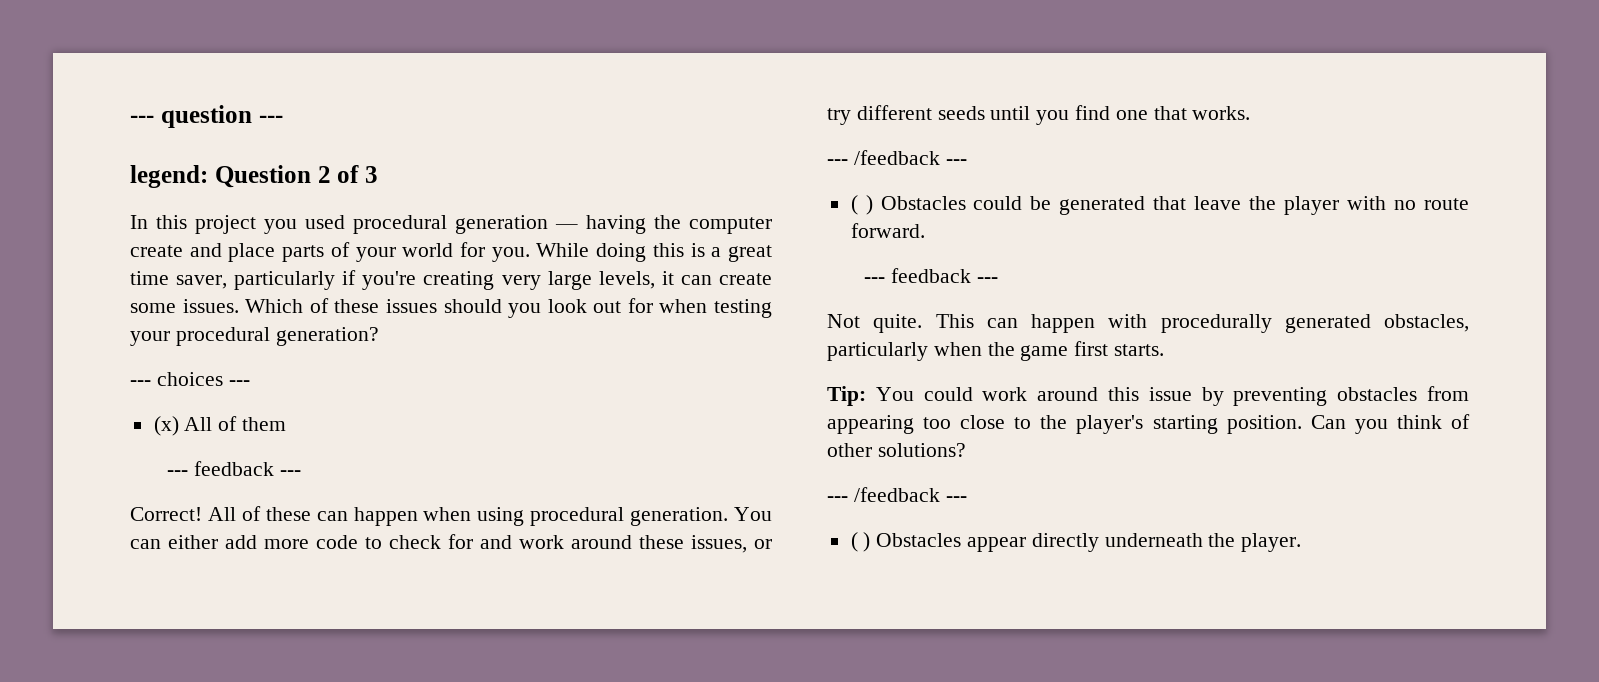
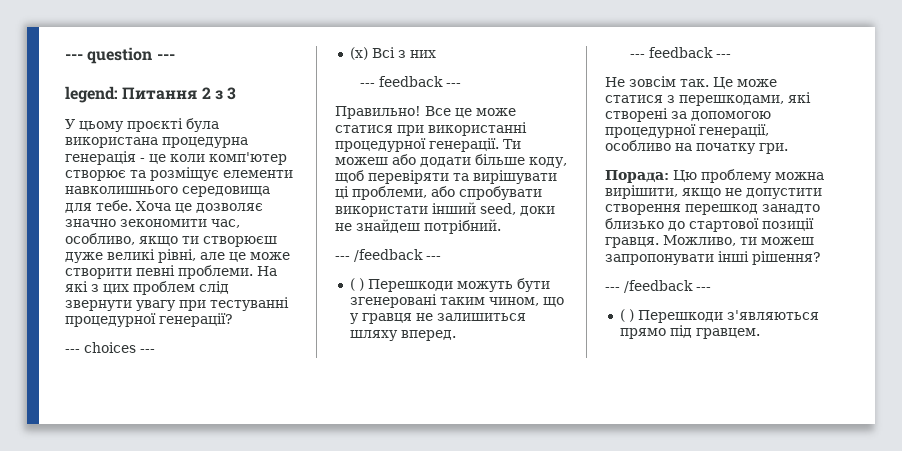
[214,165,378,188] [130,215,772,234] [130,242,772,262] [130,270,772,290] [130,298,772,318] [130,327,379,346] Question 2 of 3 // In this project you used procedural generation — having the computer create and place parts of your world for you. While doing this is a great time saver, particularly if you're creating very large levels, it can create some issues. Which of these issues should you look out for when testing your procedural generation? -> [122,87,237,100] [65,118,219,132] [65,137,248,148] [65,151,287,165] [65,167,293,181] [65,186,270,197] [65,200,263,213] [65,219,240,228] [65,233,277,247] [65,249,290,263] [65,265,277,279] [65,281,229,295] [65,297,289,311] [65,313,233,327] Питання 2 з 3 // У цьому проєкті була використана процедурна генерація - це коли комп'ютер створює та розміщує елементи навколишнього середовища для тебе. Хоча це дозволяє значно зекономити час, особливо, якщо ти створюєш дуже великі рівні, але це може створити певні проблеми. На які з цих проблем слід звернути увагу при тестуванні процедурної генерації?
[184,416,287,431] [167,461,301,476] [130,506,772,526] [130,534,772,553] [827,105,1251,125] [827,150,967,165] [850,195,1469,215] [850,223,925,238] [864,268,998,283] [827,314,1469,333] [827,341,1165,361] [827,386,1469,406] [827,414,1470,434] [827,443,966,457] [827,487,967,502] [850,532,1302,552] All of them // --- feedback --- // Correct! All of these can happen when using procedural generation. You can either add more code to check for and work around these issues, or try different seeds until you find one that works. // --- /feedback --- // ( ) Obstacles could be generated that leave the player with no route forward. // --- feedback --- // Not quite. This can happen with procedurally generated obstacles, particularly when the game first starts. // Tip: You could work around this issue by preventing obstacles from appearing too close to the player's starting position. Can you think of other solutions? // --- /feedback --- // ( ) Obstacles appear directly underneath the player. -> [371,47,436,58] [359,76,461,87] [335,106,516,119] [335,122,527,136] [335,138,521,152] [335,154,567,168] [335,170,557,184] [335,186,542,200] [335,202,555,217] [335,219,501,234] [335,249,441,262] [349,278,550,292] [349,294,564,308] [349,313,526,324] [349,330,456,341] [629,47,731,58] [605,76,777,89] [605,92,811,106] [605,108,771,122] [605,124,769,138] [605,140,788,154] [605,169,824,183] [605,185,822,199] [605,204,820,215] [605,218,814,232] [605,235,814,248] [605,251,821,265] [605,280,711,293] [619,309,819,323] [619,325,760,339] Всі з них // --- feedback --- // Правильно! Все це може статися при використанні процедурної генерації. Ти можеш або додати більше коду, щоб перевіряти та вирішувати ці проблеми, або спробувати використати інший seed, доки не знайдеш потрібний. // --- /feedback --- // ( ) Перешкоди можуть бути згенеровані таким чином, що у гравця не залишиться шляху вперед. // --- feedback --- // Не зовсім так. Це може статися з перешкодами, які створені за допомогою процедурної генерації, особливо на початку гри. // Порада: Цю проблему можна вирішити, якщо не допустити створення перешкод занадто близько до стартової позиції гравця. Можливо, ти можеш запропонувати інші рішення? // --- /feedback --- // ( ) Перешкоди з'являються прямо під гравцем.

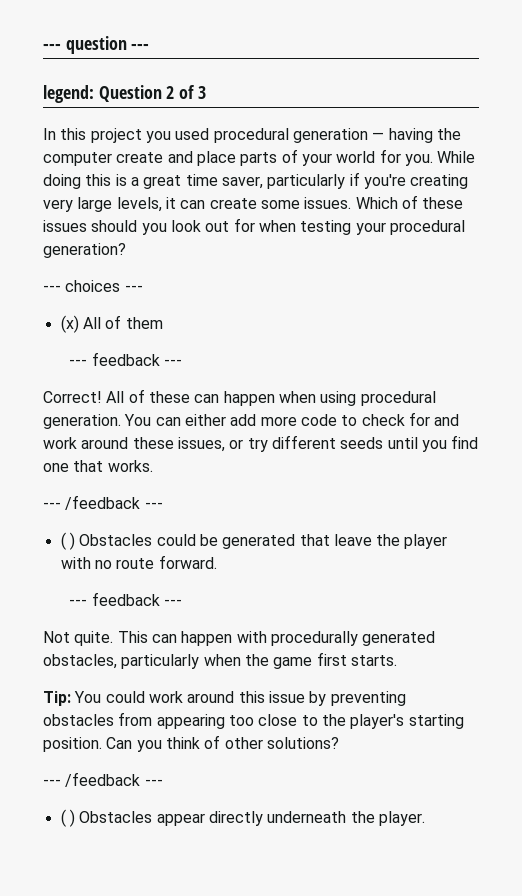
[122,87,237,100] [65,118,219,132] [65,137,248,148] [65,151,287,165] [65,167,293,181] [65,186,270,197] [65,200,263,213] [65,219,240,228] [65,233,277,247] [65,249,290,263] [65,265,277,279] [65,281,229,295] [65,297,289,311] [65,313,233,327] Питання 2 з 3 // У цьому проєкті була використана процедурна генерація - це коли комп'ютер створює та розміщує елементи навколишнього середовища для тебе. Хоча це дозволяє значно зекономити час, особливо, якщо ти створюєш дуже великі рівні, але це може створити певні проблеми. На які з цих проблем слід звернути увагу при тестуванні процедурної генерації? -> [98,85,206,102] [43,128,461,143] [43,149,476,166] [43,172,469,189] [43,195,464,212] [43,218,465,235] [43,243,126,258] Question 2 of 3 // In this project you used procedural generation — having the computer create and place parts of your world for you. While doing this is a great time saver, particularly if you're creating very large levels, it can create some issues. Which of these issues should you look out for when testing your procedural generation?
[371,47,436,58] [359,76,461,87] [335,106,516,119] [335,122,527,136] [335,138,521,152] [335,154,567,168] [335,170,557,184] [335,186,542,200] [335,202,555,217] [335,219,501,234] [335,249,441,262] [349,278,550,292] [349,294,564,308] [349,313,526,324] [349,330,456,341] [629,47,731,58] [605,76,777,89] [605,92,811,106] [605,108,771,122] [605,124,769,138] [605,140,788,154] [605,169,824,183] [605,185,822,199] [605,204,820,215] [605,218,814,232] [605,235,814,248] [605,251,821,265] [605,280,711,293] [619,309,819,323] [619,325,760,339] Всі з них // --- feedback --- // Правильно! Все це може статися при використанні процедурної генерації. Ти можеш або додати більше коду, щоб перевіряти та вирішувати ці проблеми, або спробувати використати інший seed, доки не знайдеш потрібний. // --- /feedback --- // ( ) Перешкоди можуть бути згенеровані таким чином, що у гравця не залишиться шляху вперед. // --- feedback --- // Не зовсім так. Це може статися з перешкодами, які створені за допомогою процедурної генерації, особливо на початку гри. // Порада: Цю проблему можна вирішити, якщо не допустити створення перешкод занадто близько до стартової позиції гравця. Можливо, ти можеш запропонувати інші рішення? // --- /feedback --- // ( ) Перешкоди з'являються прямо під гравцем. -> [82,315,163,329] [69,352,183,366] [43,389,436,406] [43,412,460,429] [43,435,479,452] [43,460,153,472] [43,495,163,510] [60,532,448,550] [60,555,217,569] [69,592,183,606] [43,631,436,646] [43,652,397,669] [43,691,406,706] [43,712,464,729] [43,735,339,752] [43,772,163,787] [60,809,425,827] All of them // --- feedback --- // Correct! All of these can happen when using procedural generation. You can either add more code to check for and work around these issues, or try different seeds until you find one that works. // --- /feedback --- // ( ) Obstacles could be generated that leave the player with no route forward. // --- feedback --- // Not quite. This can happen with procedurally generated obstacles, particularly when the game first starts. // Tip: You could work around this issue by preventing obstacles from appearing too close to the player's starting position. Can you think of other solutions? // --- /feedback --- // ( ) Obstacles appear directly underneath the player.

